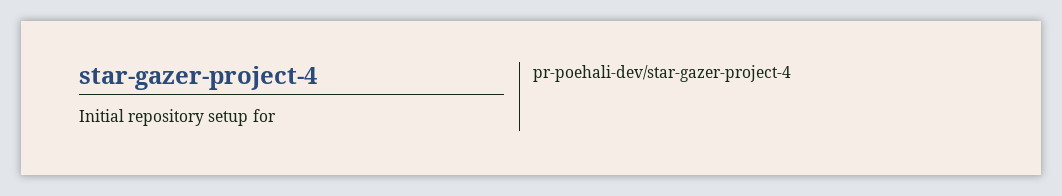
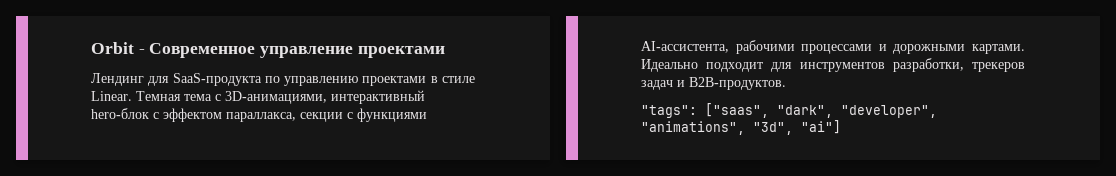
[79,66,317,90] [79,109,276,126] [533,65,791,82] star-gazer-project-4 // Initial repository setup for pr-poehali-dev/star-gazer-project-4 -> [91,42,445,58] [91,73,475,86] [91,90,425,104] [91,108,427,122] [641,40,1025,54] [641,58,1025,72] [641,77,786,90] [641,103,937,118] [641,120,841,135] Orbit - Современное управление проектами // Лендинг для SaaS-продукта по управлению проектами в стиле Linear. Темная тема с 3D-анимациями, интерактивный hero-блок с эффектом параллакса, секции с функциями AI-ассистента, рабочими процессами и дорожными картами. Идеально подходит для инструментов разработки, трекеров задач и B2B-продуктов. // "tags": ["saas", "dark", "developer", "animations", "3d", "ai"]

